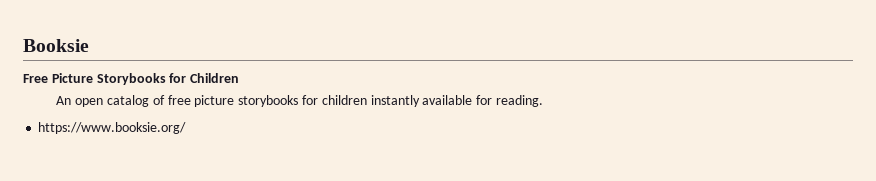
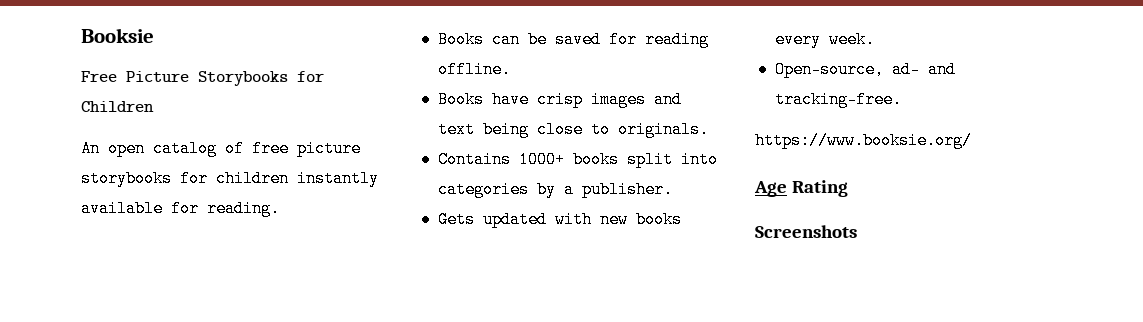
[38,122,187,134] https://www.booksie.org/ -> [437,31,709,48] [437,61,511,78] [437,91,682,108] [437,121,709,138] [437,151,718,168] [437,181,673,198] [437,211,682,228] [774,31,875,48] [774,61,956,78] [774,91,902,108] [755,132,972,149] [754,180,849,197] [755,225,857,238] Books can be saved for reading offline. // Books have crisp images and text being close to originals. // Contains 1000+ books split into categories by a publisher. // Gets updated with new books every week. // Open-source, ad- and tracking-free. // https://www.booksie.org/ // Age Rating // Screenshots

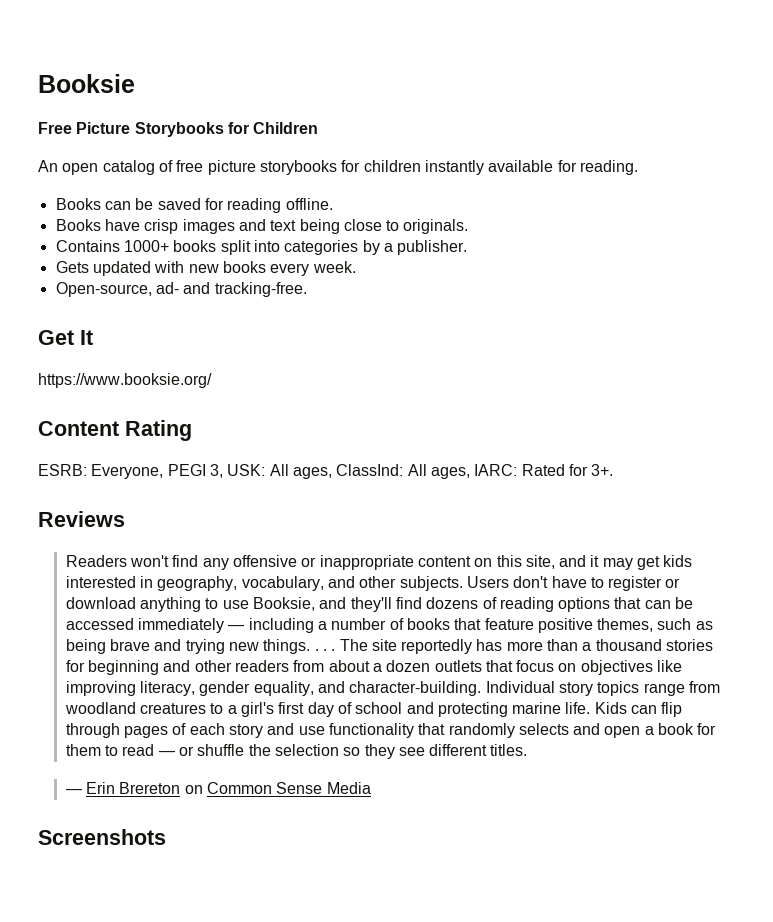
(902, 99) none -> [38,330,93,345] // Get It
[754,181,787,197] Age -> [38,421,119,436] Content
(849, 188) none -> [38,464,614,479] [38,511,125,527] [65,555,693,570] [65,576,681,591] [65,597,694,612] [65,618,713,633] [65,639,714,654] [65,660,683,675] [65,681,720,696] [64,702,683,717] [65,723,717,738] [65,744,528,759] [65,782,371,794] // ESRB: Everyone, PEGI 3, USK: All ages, ClassInd: All ages, IARC: Rated for 3+. // Reviews // Readers won't find any offensive or inappropriate content on this site, and it may get kids interested in geography, vocabulary, and other subjects. Users don't have to register or download anything to use Booksie, and they'll find dozens of reading options that can be accessed immediately — including a number of books that feature positive themes, such as being brave and trying new things. . . . The site reportedly has more than a thousand stories for beginning and other readers from about a dozen outlets that focus on objectives like improving literacy, gender equality, and character-building. Individual story topics range from woodland creatures to a girl's first day of school and protecting marine life. Kids can flip through pages of each story and use functionality that randomly selects and open a book for them to read — or shuffle the selection so they see different titles. // — Erin Brereton on Common Sense Media

